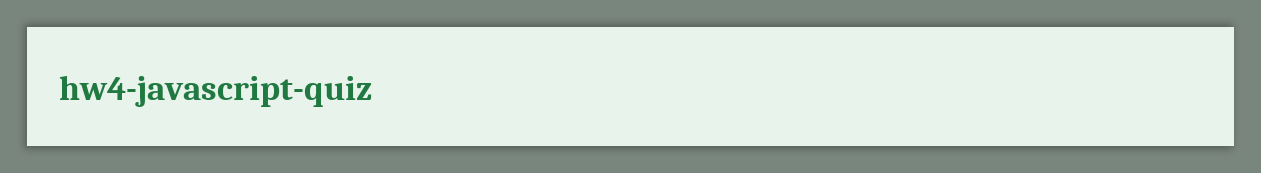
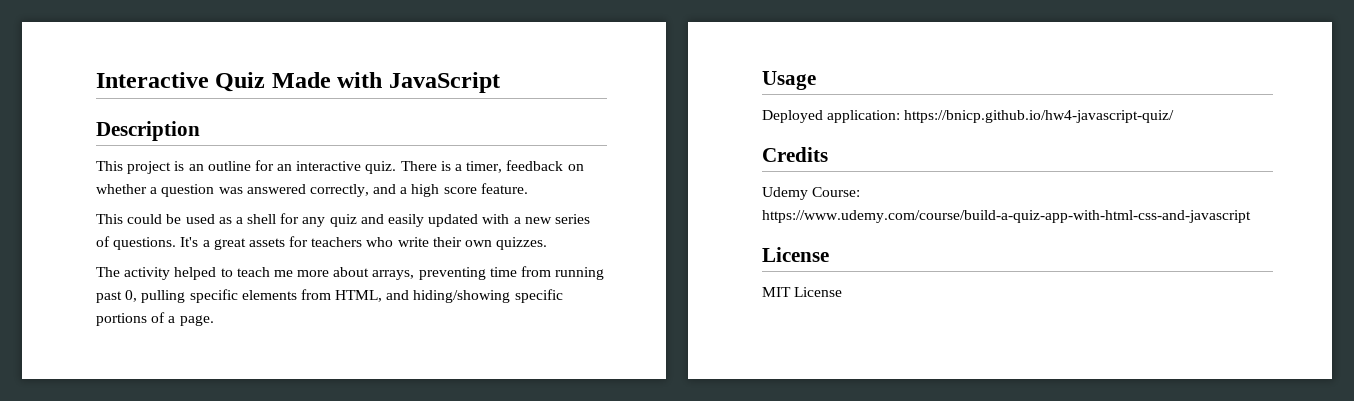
[59,75,372,107] hw4-javascript-quiz -> [96,72,500,93] [96,121,200,141] [96,160,584,174] [96,183,528,197] [96,213,590,227] [96,236,548,250] [96,266,605,280] [96,289,563,303] [96,312,214,326] [762,71,816,90] [762,110,1175,123] [762,147,828,162] [762,187,861,200] [762,210,1251,223] [762,247,829,262] [762,287,843,297] Interactive Quiz Made with JavaScript // Description // This project is an outline for an interactive quiz. There is a timer, feedback on whether a question was answered correctly, and a high score feature. // This could be used as a shell for any quiz and easily updated with a new series of questions. It's a great assets for teachers who write their own quizzes. // The activity helped to teach me more about arrays, preventing time from running past 0, pulling specific elements from HTML, and hiding/showing specific portions of a page. // Usage // Deployed application: https://bnicp.github.io/hw4-javascript-quiz/ // Credits // Udemy Course: https://www.udemy.com/course/build-a-quiz-app-with-html-css-and-javascript // License // MIT License

